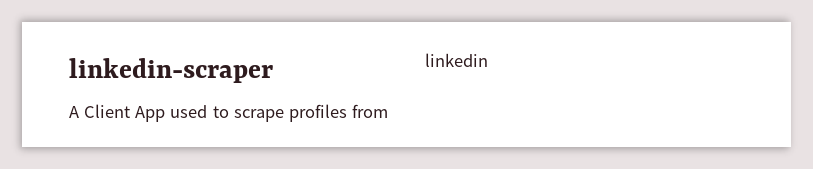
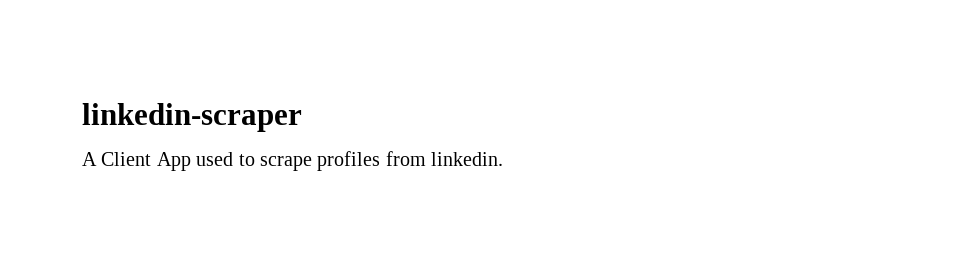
[425,53,488,67] linkedin -> [431,152,504,166] linkedin.

